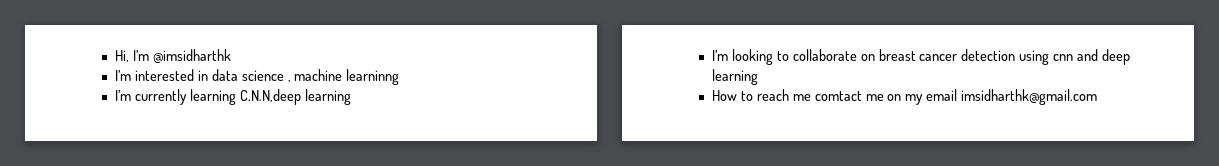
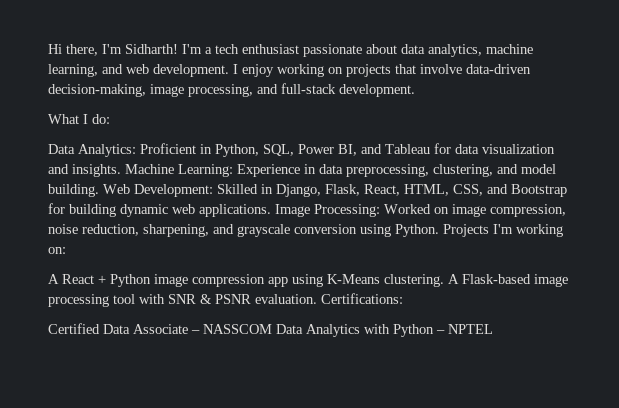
[114,49,231,63] [114,69,400,85] [114,89,351,105] [711,49,1131,65] [711,69,758,85] [711,89,1098,105] Hi, I’m @imsidharthk // I’m interested in data science , machine learninng // I’m currently learning C.N.N,deep learning // I’m looking to collaborate on breast cancer detection using cnn and deep learning // How to reach me comtact me on my email imsidharthk@gmail.com -> [48,44,533,57] [48,64,531,77] [48,83,415,97] [48,114,110,124] [48,143,555,157] [48,164,556,177] [48,184,567,197] [48,203,566,217] [48,224,563,237] [48,247,66,254] [48,274,568,287] [48,293,403,307] [48,323,493,337] Hi there, I'm Sidharth! I'm a tech enthusiast passionate about data analytics, machine learning, and web development. I enjoy working on projects that involve data-driven decision-making, image processing, and full-stack development. // What I do: // Data Analytics: Proficient in Python, SQL, Power BI, and Tableau for data visualization and insights. Machine Learning: Experience in data preprocessing, clustering, and model building. Web Development: Skilled in Django, Flask, React, HTML, CSS, and Bootstrap for building dynamic web applications. Image Processing: Worked on image compression, noise reduction, sharpening, and grayscale conversion using Python. Projects I'm working on: // A React + Python image compression app using K-Means clustering. A Flask-based image processing tool with SNR & PSNR evaluation. Certifications: // Certified Data Associate – NASSCOM Data Analytics with Python – NPTEL

